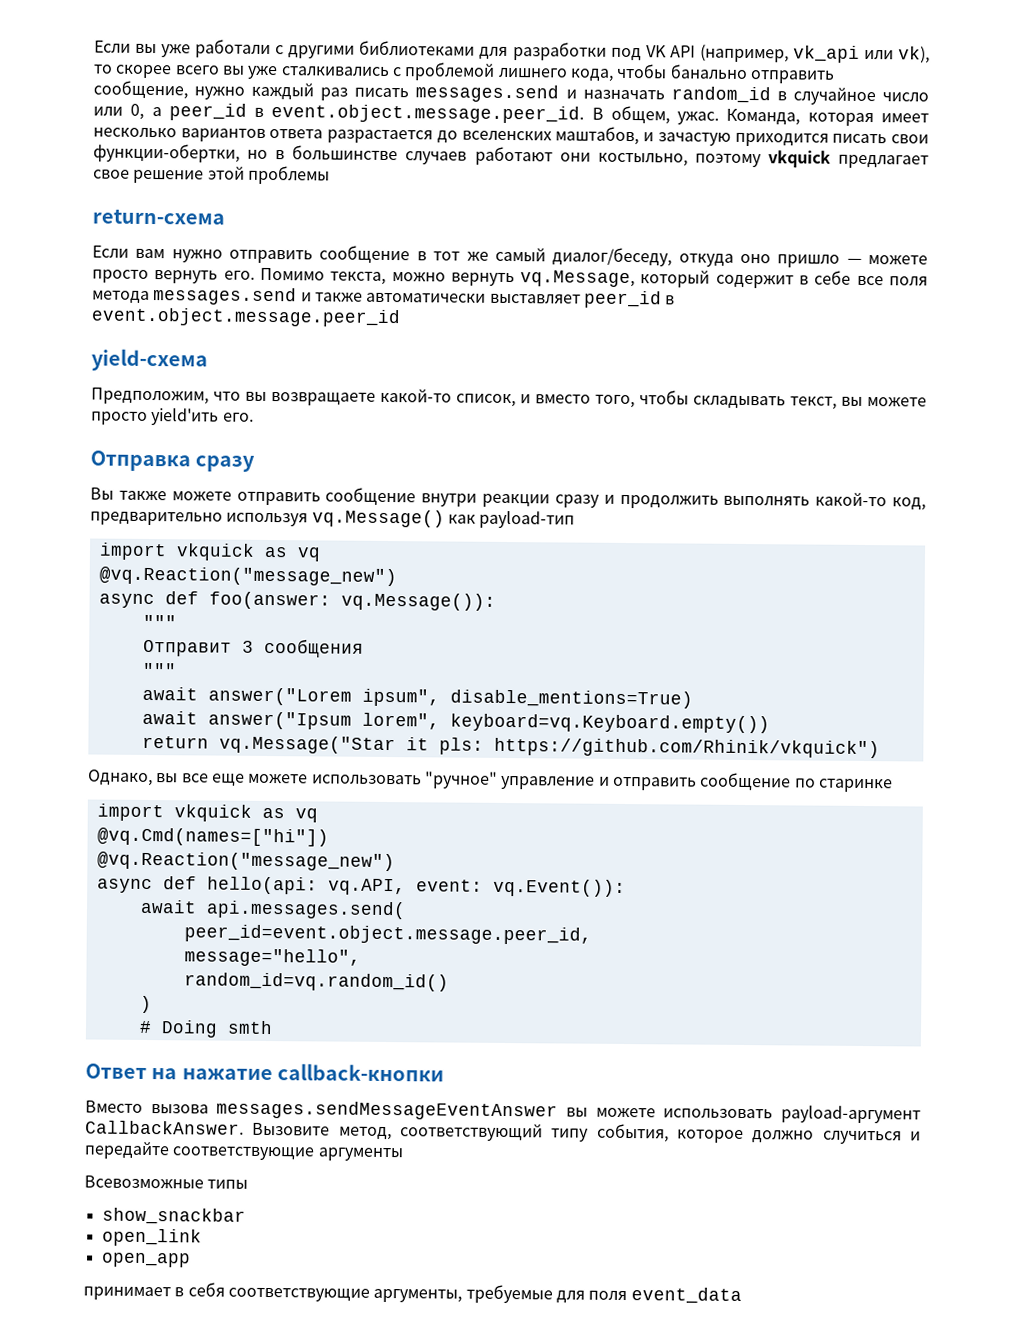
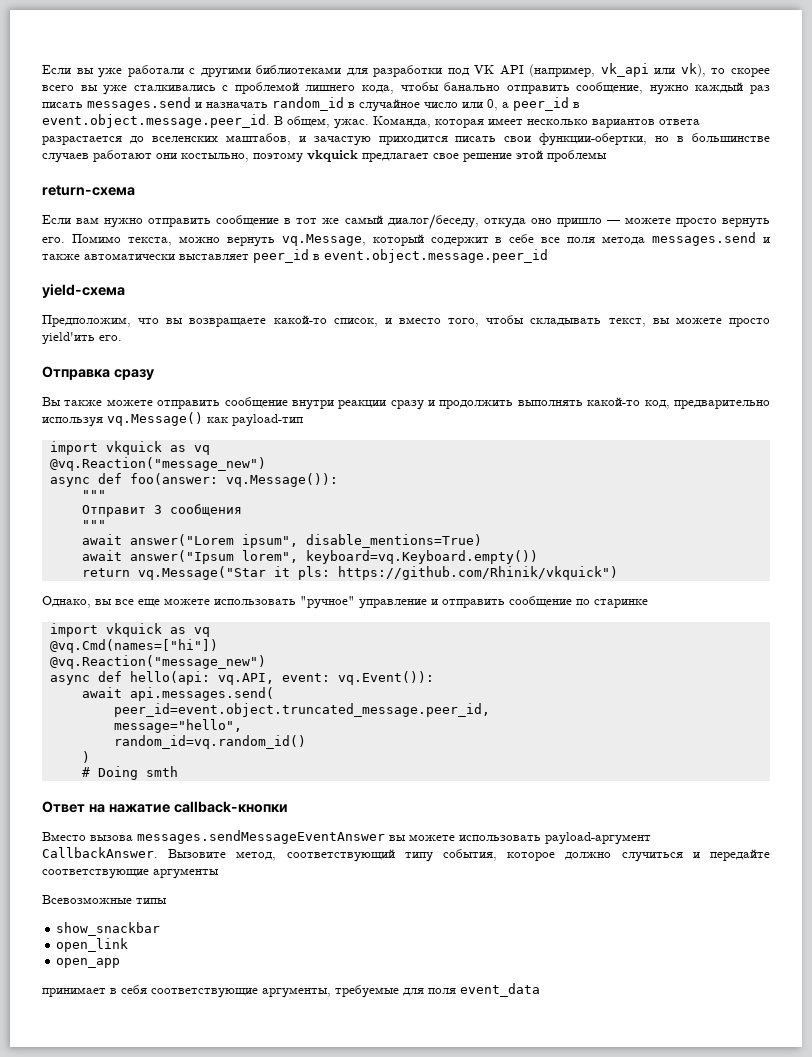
[183,924,592,945] peer_id=event.object.message.peer_id, -> [113,703,490,717] peer_id=event.object.truncated_message.peer_id,

